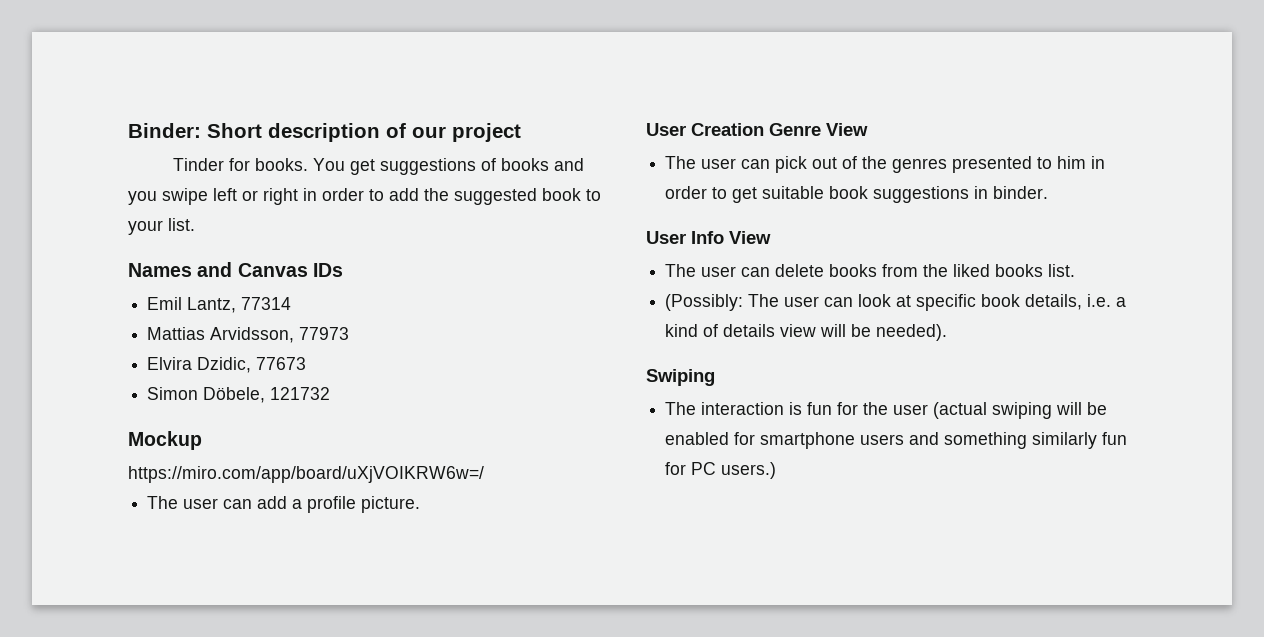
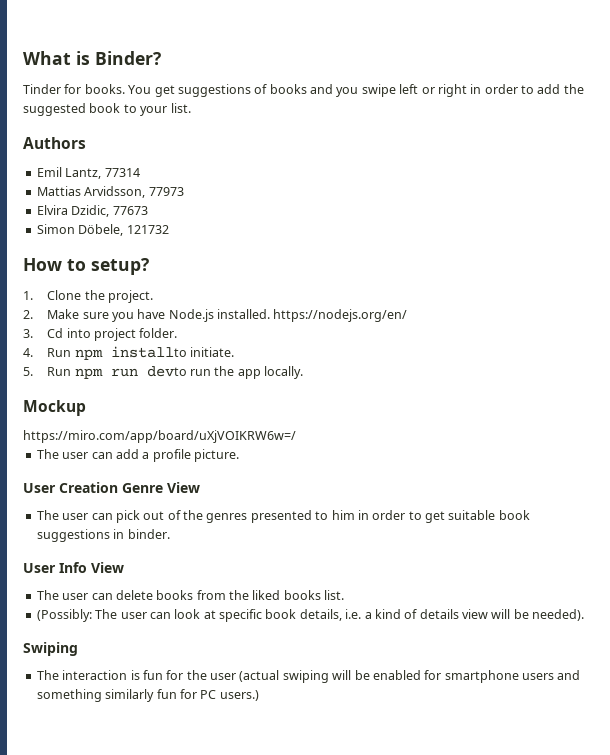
[128,123,521,142] Binder: Short description of our project -> [23,51,161,65] What is Binder?
[128,262,343,277] Names and Canvas IDs -> [23,137,86,149] Authors
(331, 393) none -> [23,258,149,275] [23,290,153,303] [23,309,408,322] [23,328,178,341] [23,346,234,360] [23,366,303,379] // How to setup? // 1. Clone the project. // 2. Make sure you have Node.js installed. https://nodejs.org/en/ // 3. Cd into project folder. // 4. Run npm installto initiate. // 5. Run npm run devto run the app locally.

